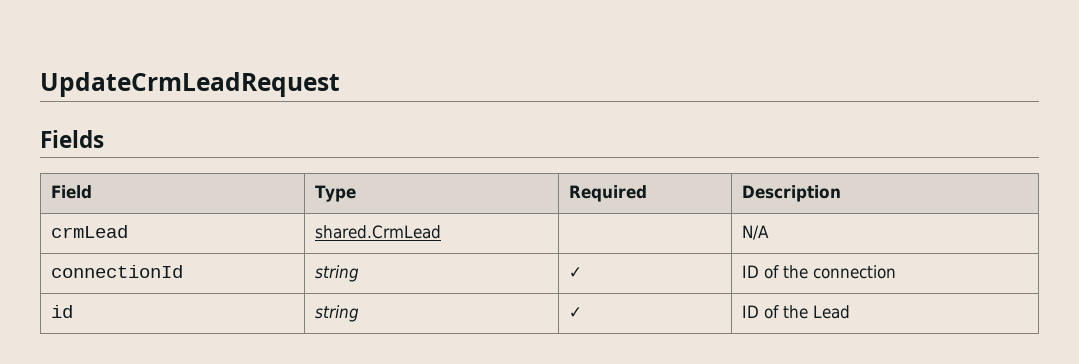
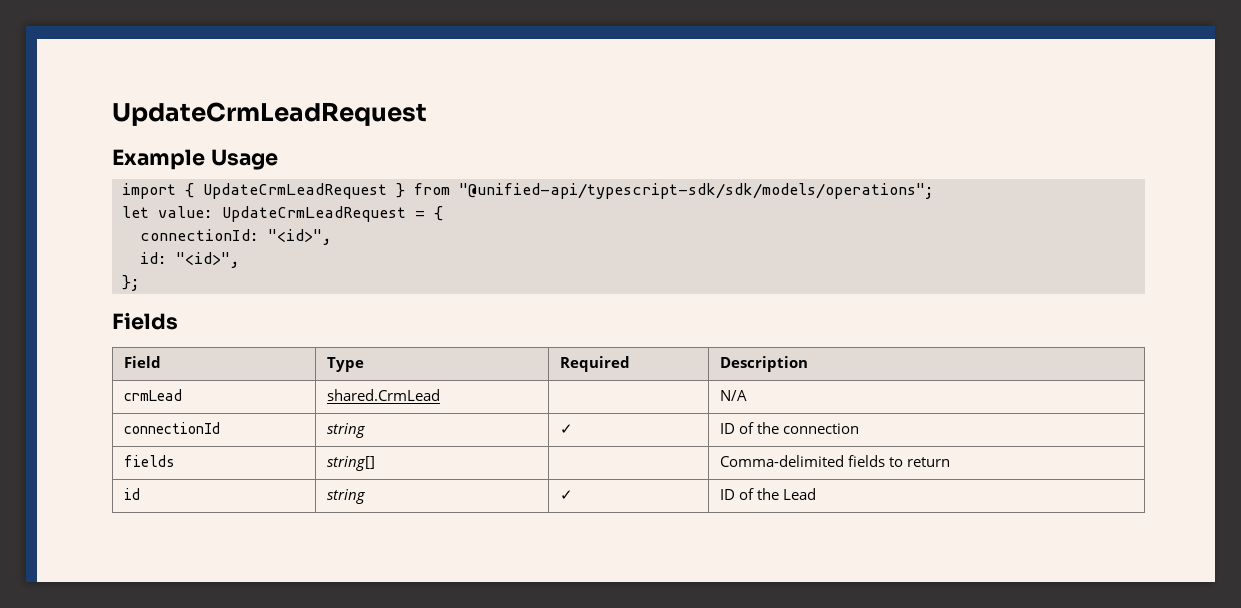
[40,72,340,97] UpdateCrmLeadRequest -> [112,102,427,126] [112,149,278,170] [121,183,934,199] [121,206,443,222] [139,229,332,245] [139,252,240,268] [121,275,140,291] UpdateCrmLeadRequest // Example Usage // import { UpdateCrmLeadRequest } from "@unified-api/typescript-sdk/sdk/models/operations"; // let value: UpdateCrmLeadRequest = { // connectionId: "<id>", // id: "<id>", // };
(897, 272) none -> [123,455,175,467] [326,456,375,471] [719,455,950,467] // fields | string[] | | Comma-delimited fields to return

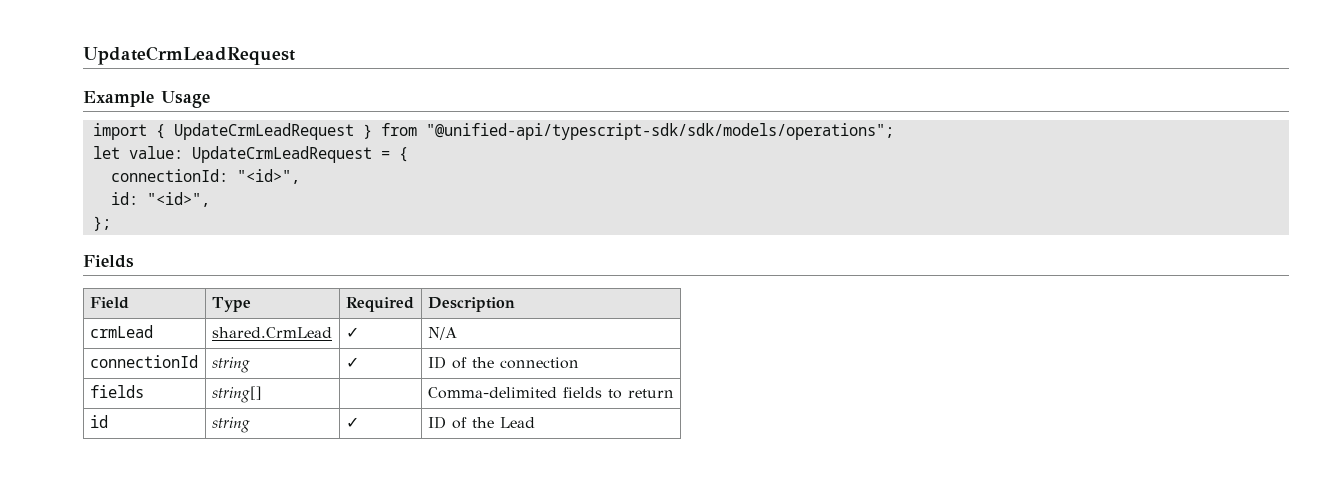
(440, 395) none -> [345,327,359,338] ✓

